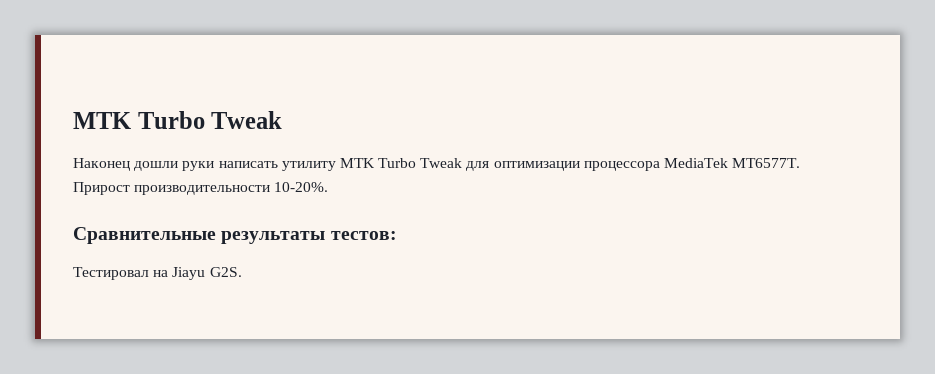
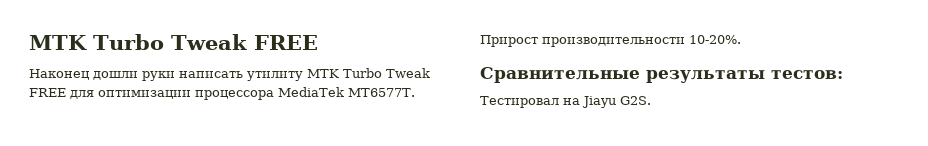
[73,111,283,129] MTK Turbo Tweak -> [29,34,318,50] MTK Turbo Tweak FREE
(463, 163) none -> [29,88,66,97] FREE

